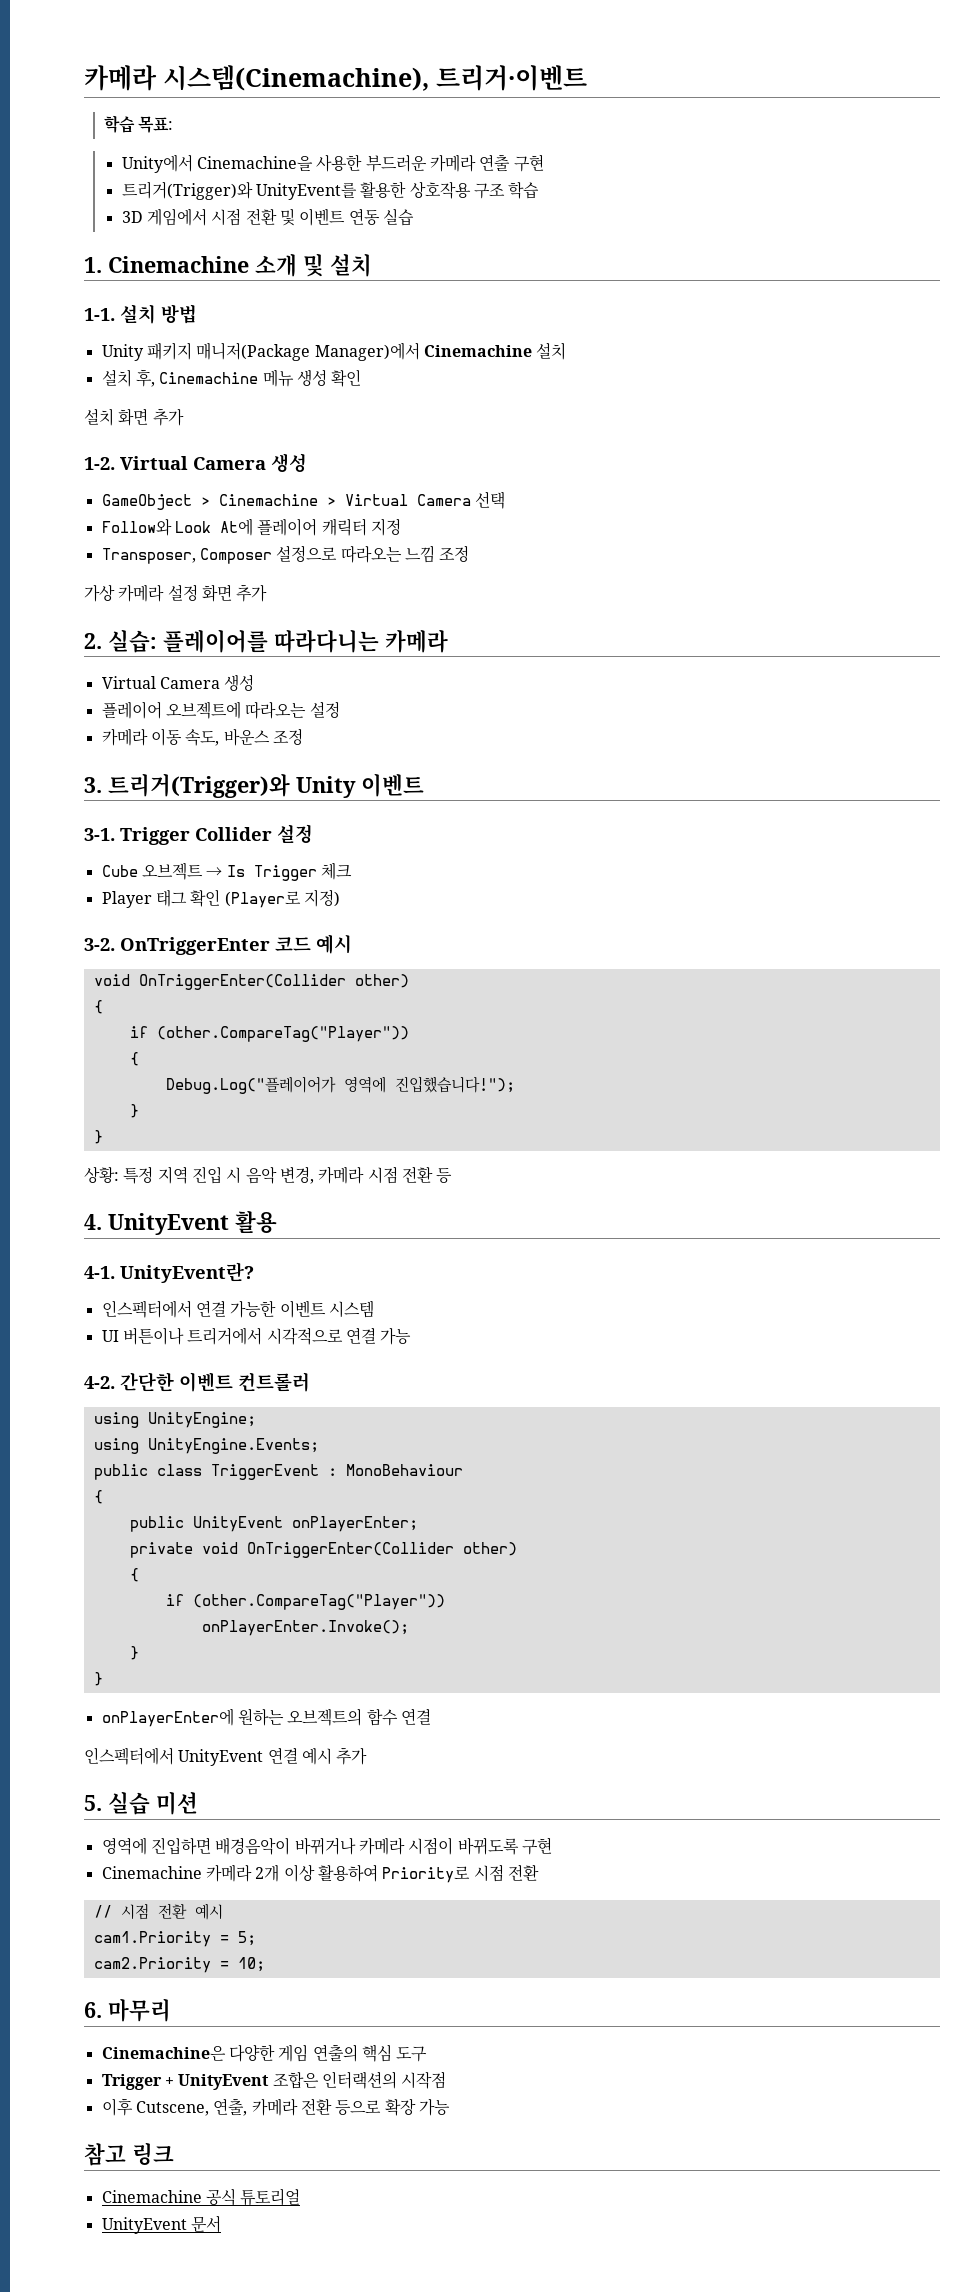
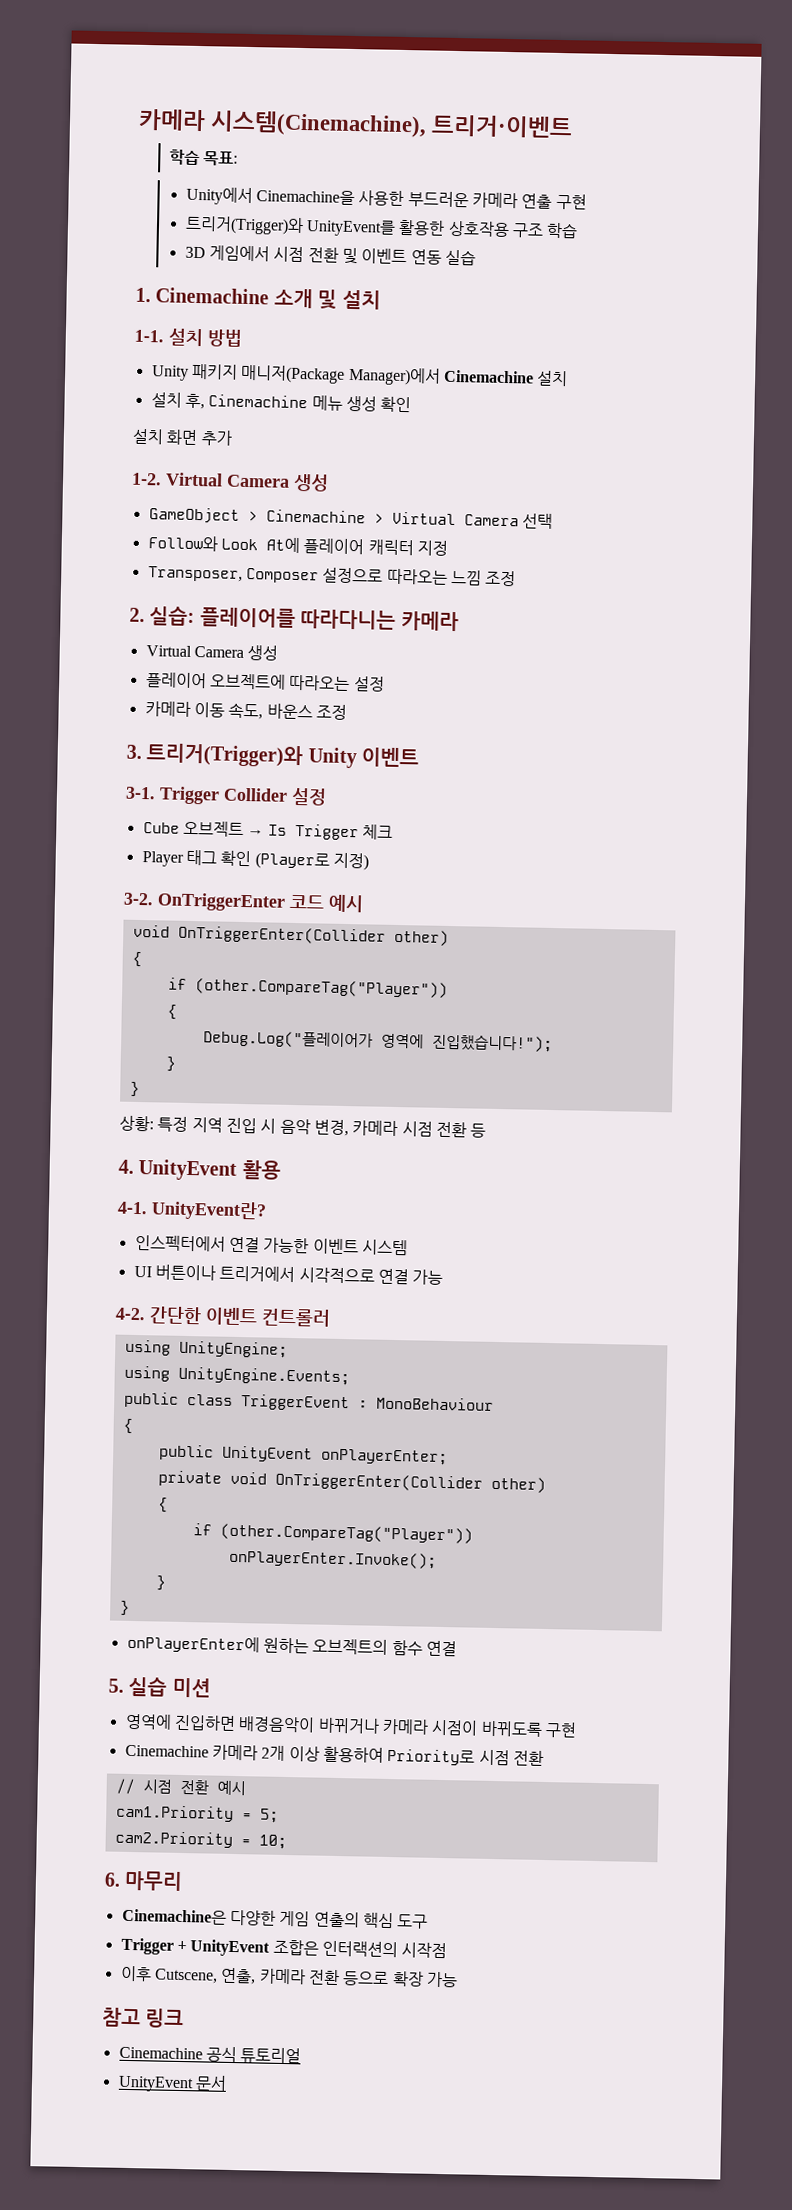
[84,584,268,602] // 가상 카메라 설정 화면 추가 -> (517, 578) none
[84,1747,368,1766] // 인스펙터에서 UnityEvent 연결 예시 추가 -> (457, 1648) none

